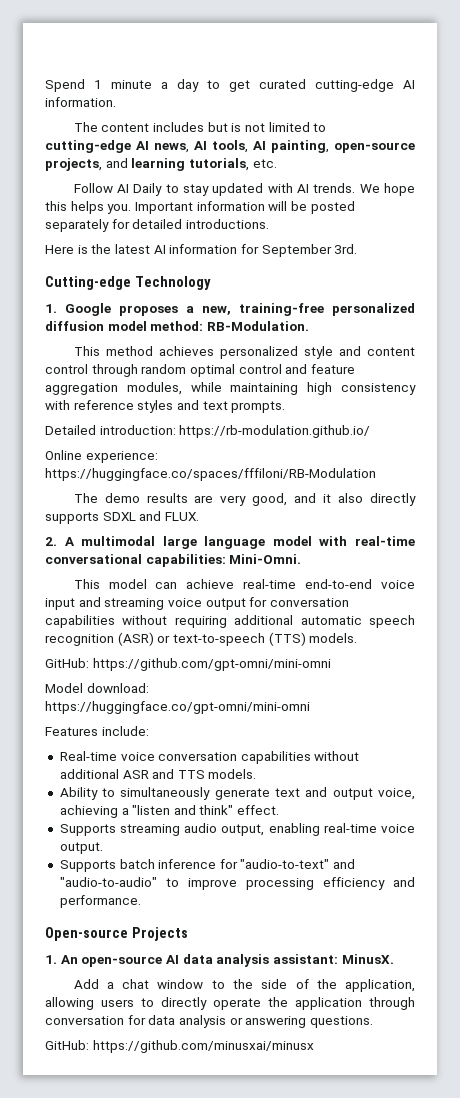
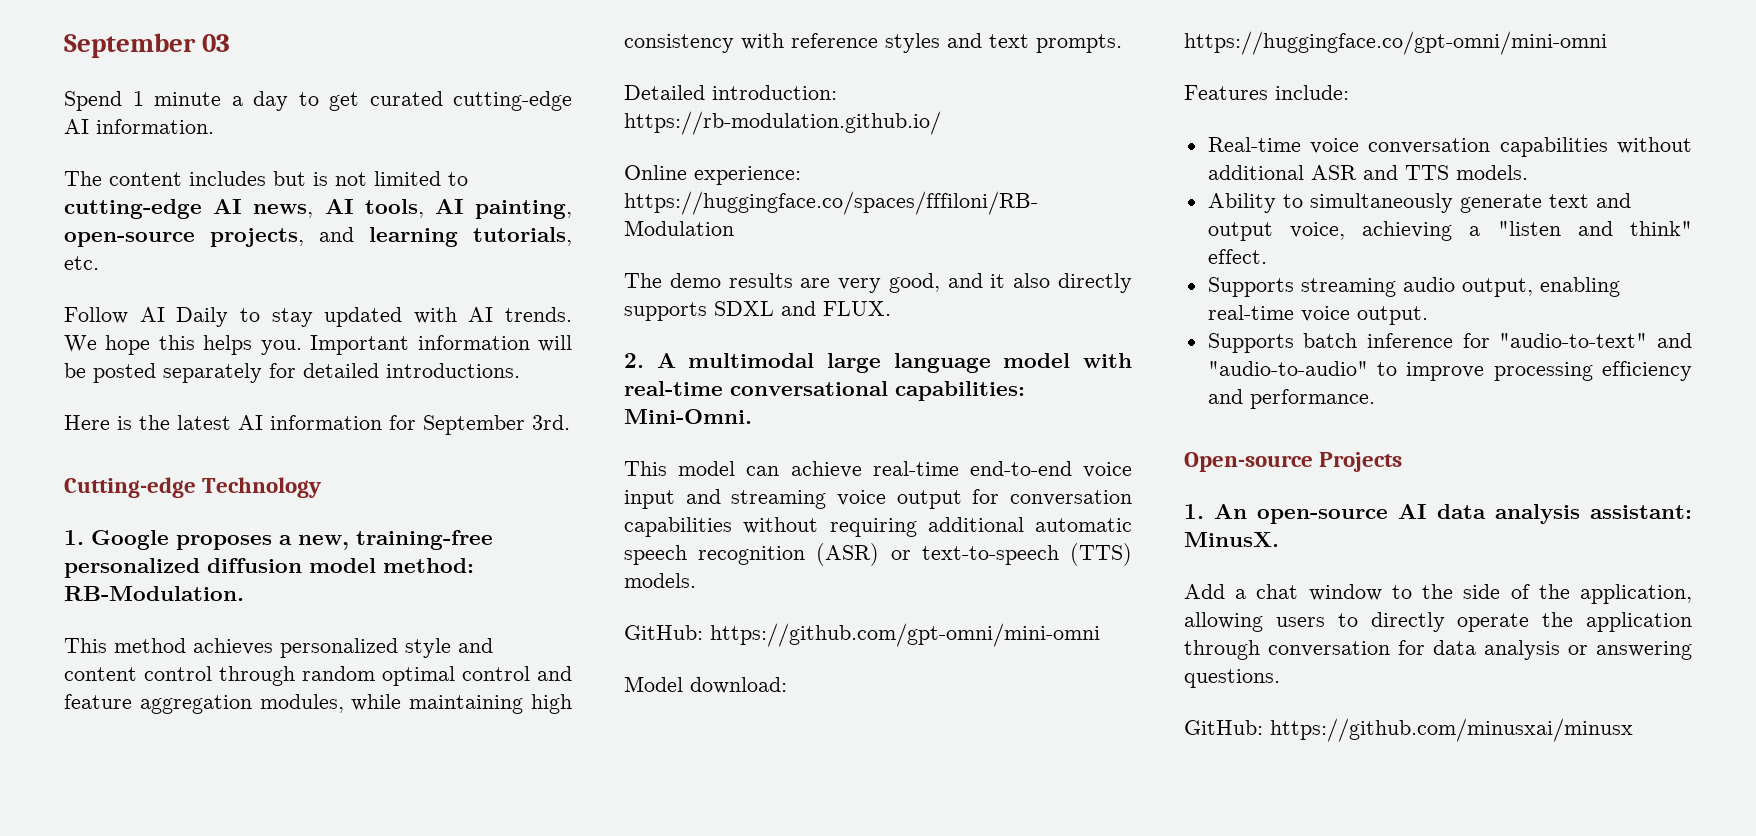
(45, 85) none -> [64,33,231,58] September 03 //

